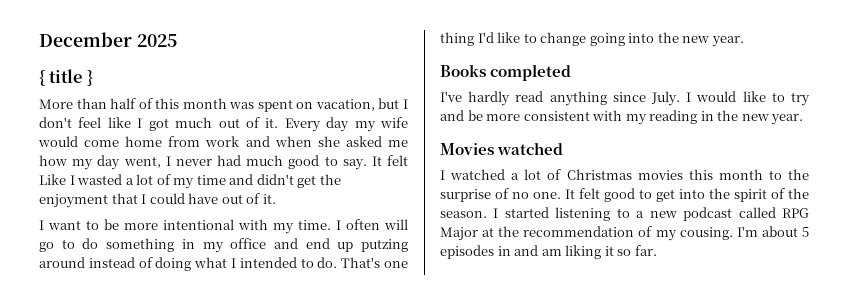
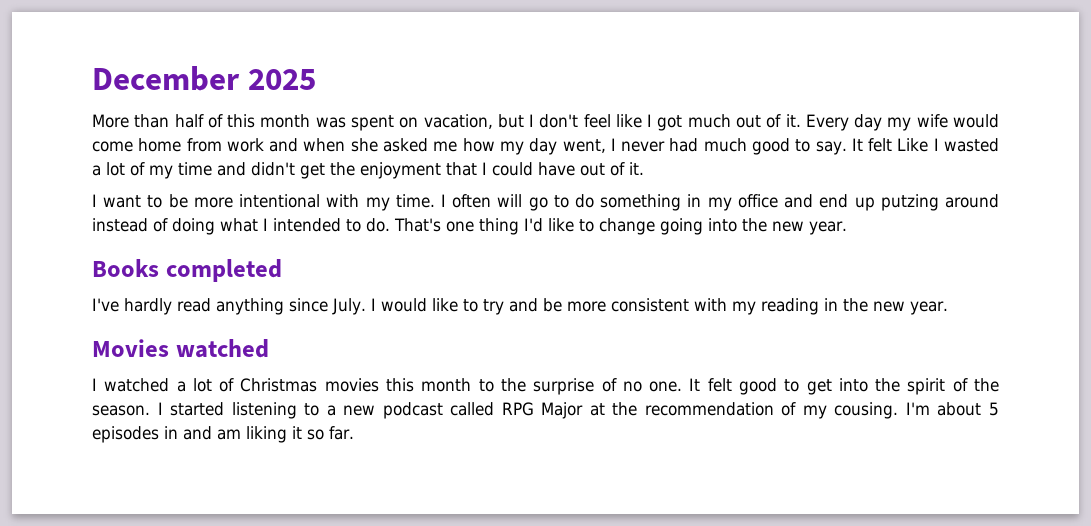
[39,69,93,86] // { title } -> (316, 79) none

